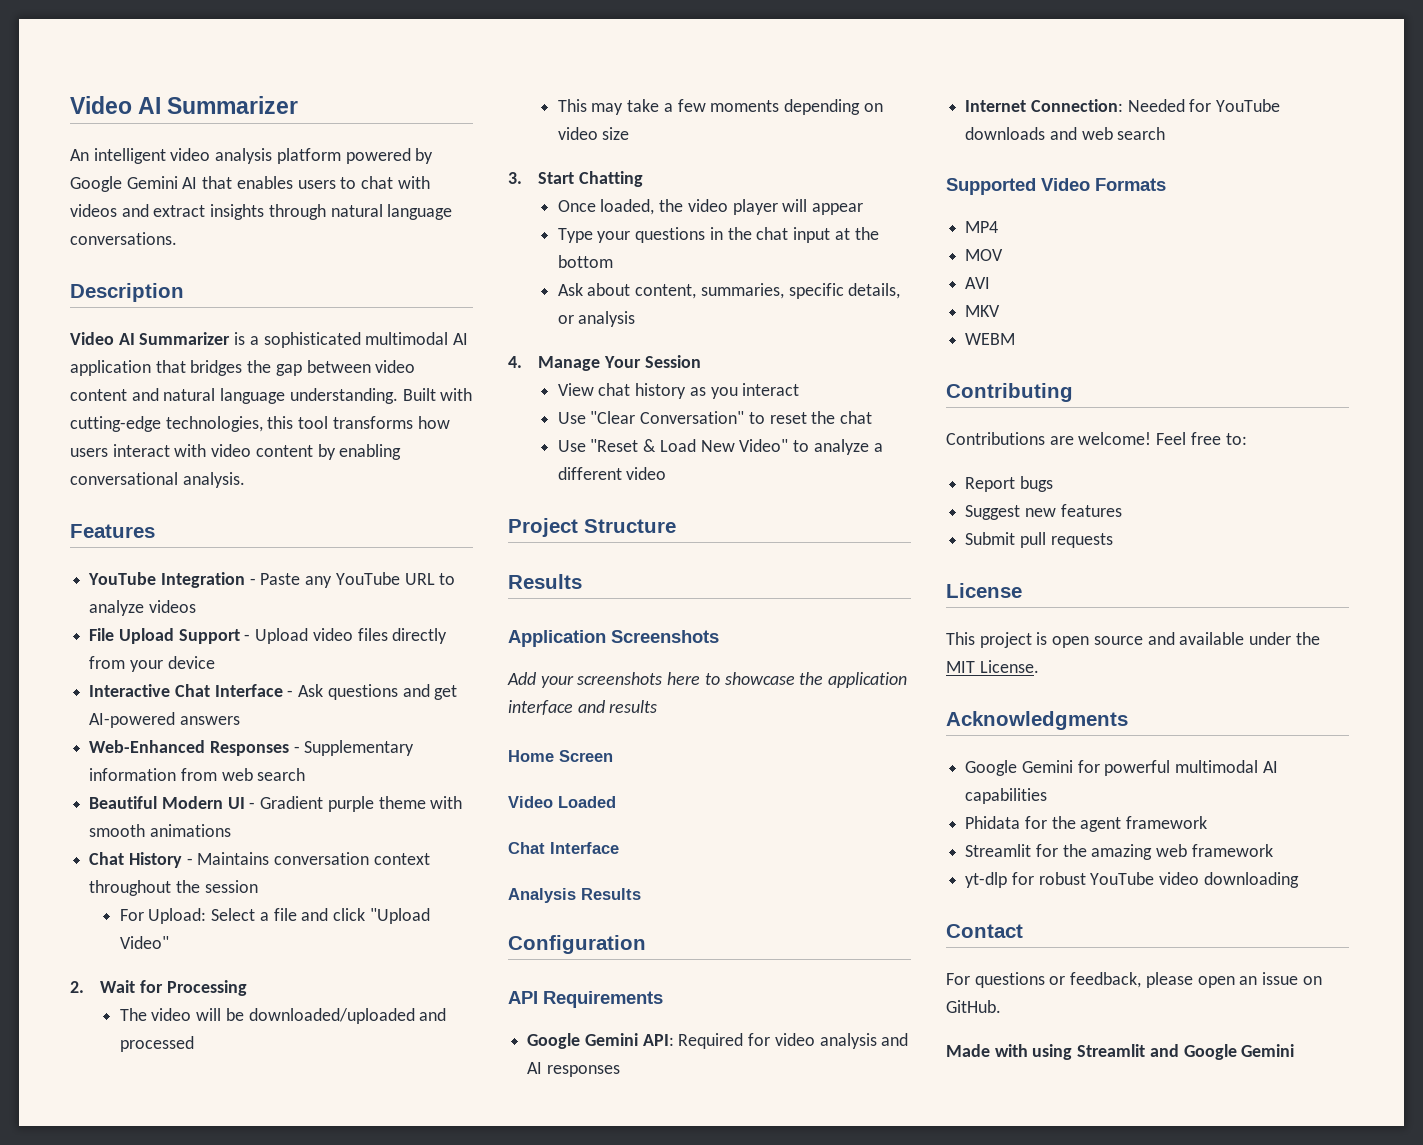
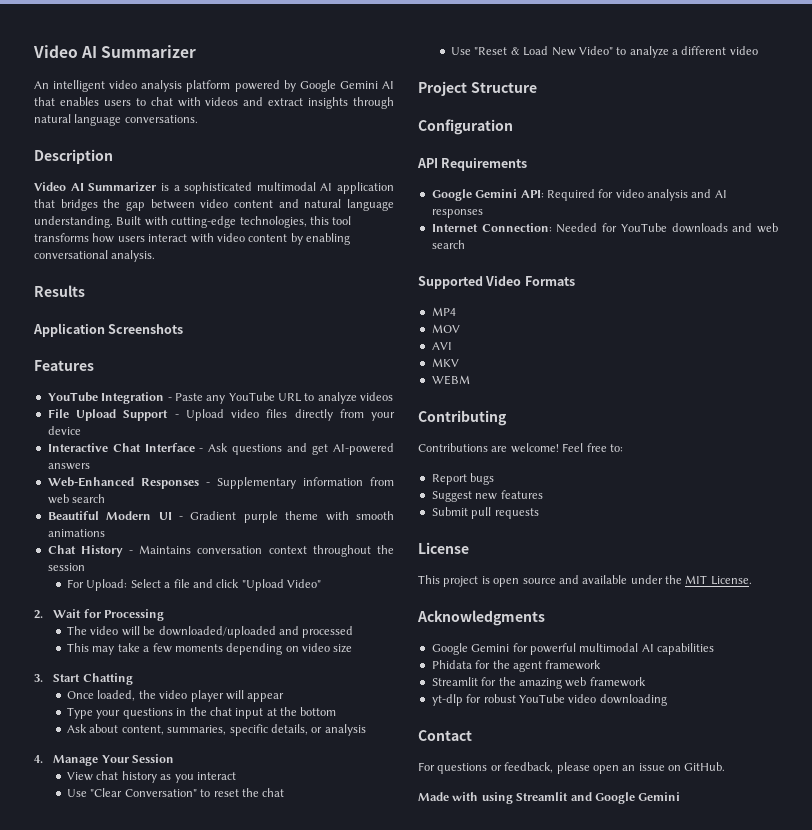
(245, 480) none -> [34,285,85,297] [33,323,184,337] // Results // Application Screenshots
[508,574,582,589] [508,630,719,647] [507,672,908,688] [508,700,658,715] [508,750,613,762] [508,796,616,808] [508,842,619,854] [508,888,641,903] // Results // Application Screenshots // Add your screenshots here to showcase the application interface and results // Home Screen // Video Loaded // Chat Interface // Analysis Results -> (537, 87) none

